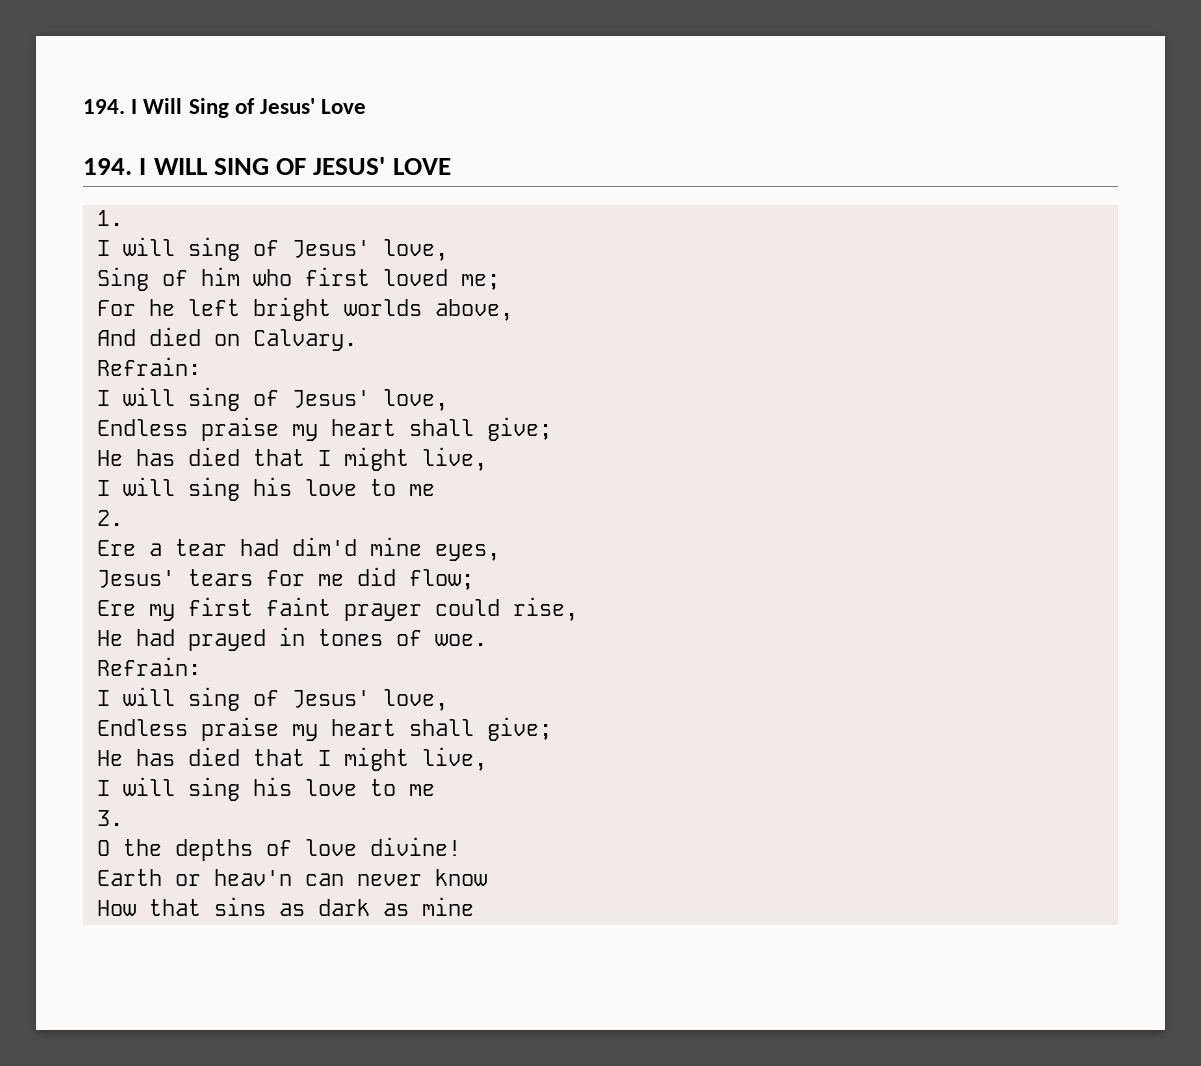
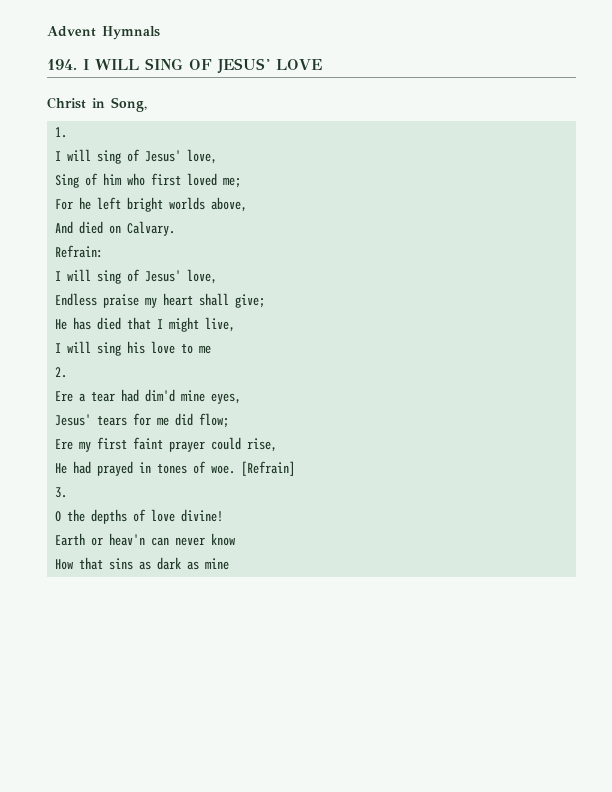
[83,98,367,118] 194. I Will Sing of Jesus' Love -> [47,26,160,40] Advent Hymnals
(451, 166) none -> [47,97,147,112] // Christ in Song,
[96,657,201,676] [96,687,448,711] [96,717,552,741] [96,747,487,771] [96,777,435,801] // Refrain: // I will sing of Jesus' love, // Endless praise my heart shall give; // He has died that I might live, // I will sing his love to me -> [241,461,296,476] [Refrain]

